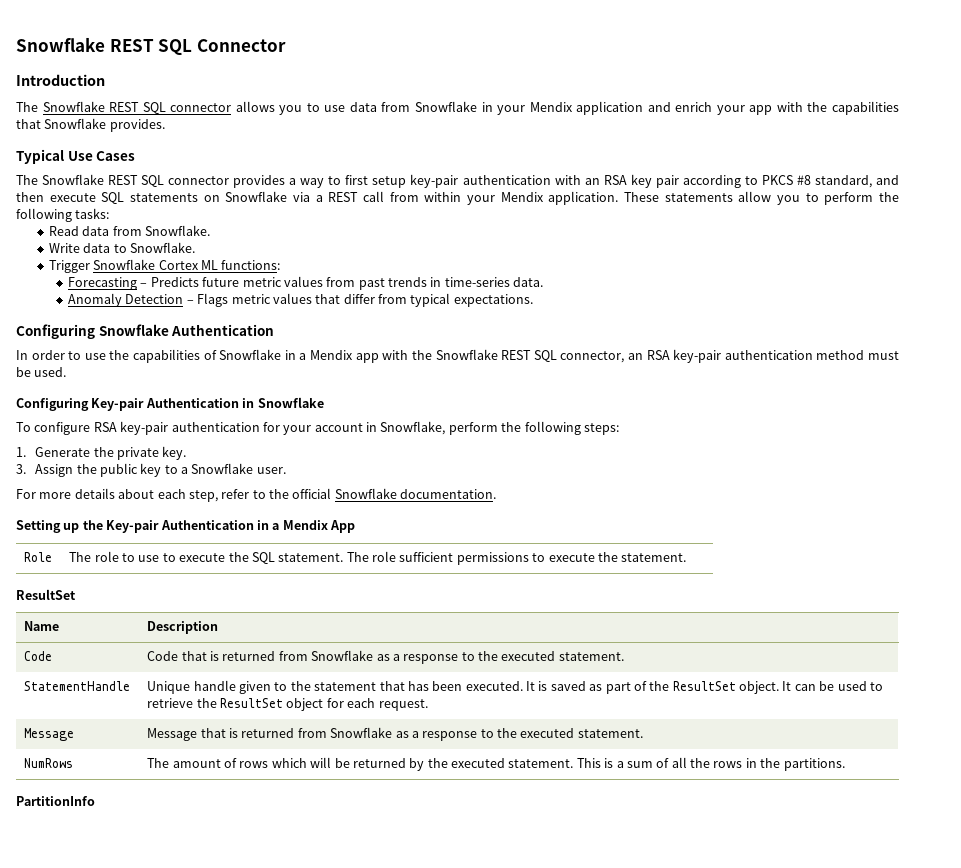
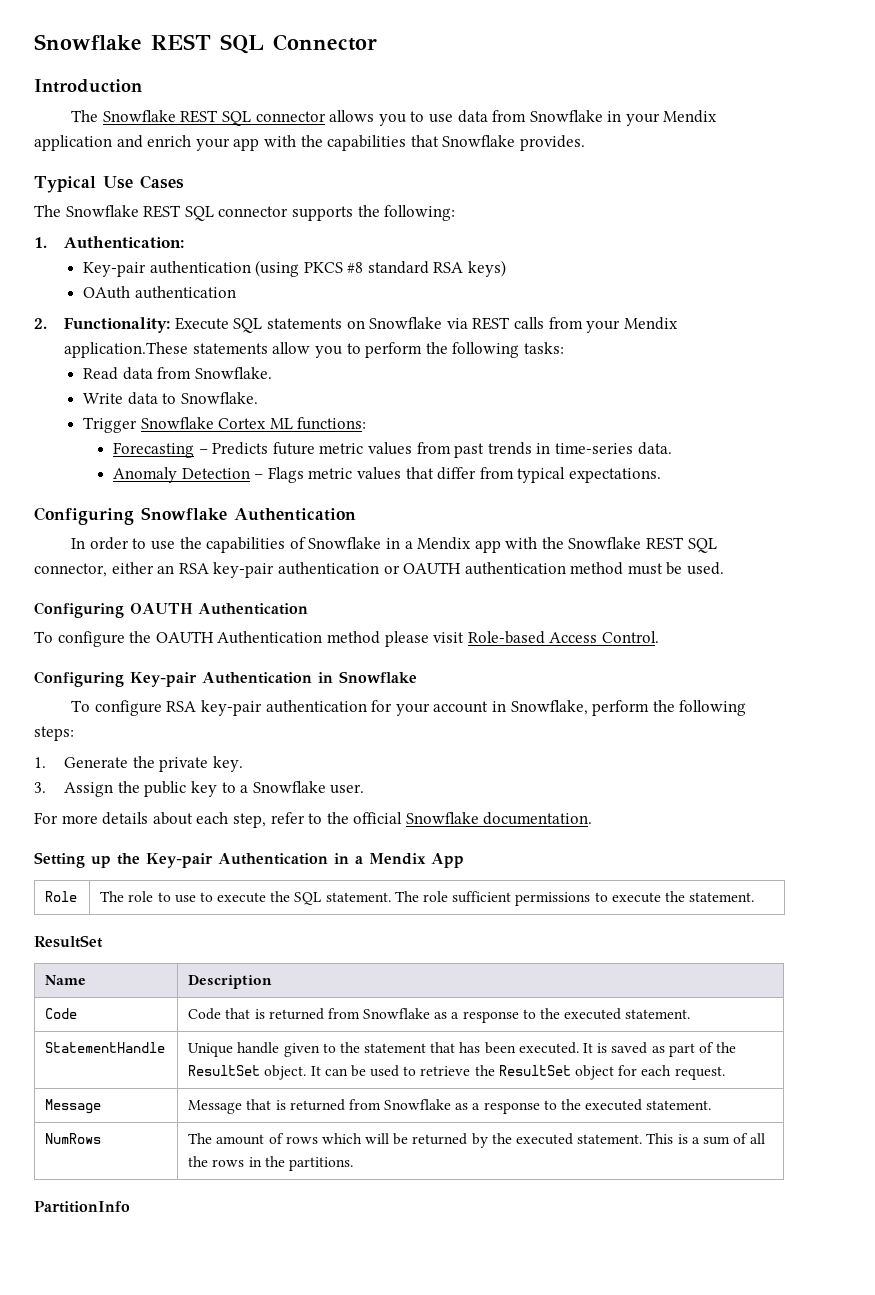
[233,174,900,188] [16,192,96,202] provides a way to first setup key-pair authentication with an RSA key pair according to PKCS #8 standard, and then execute -> [291,205,456,221] [34,236,185,248] [82,260,507,277] [82,286,236,299] [34,317,229,333] supports the following: // 1. Authentication: // Key-pair authentication (using PKCS #8 standard RSA keys) // OAuth authentication // 2. Functionality: Execute
[315,191,659,205] a REST call from within your Mendix application. These -> [472,317,678,333] [64,342,189,358] REST calls from your Mendix application.These
(625, 357) none -> [111,562,154,574] either
(813, 355) none -> [383,562,566,575] or OAUTH authentication
(67, 372) none -> [34,602,308,618] [34,631,659,647] // Configuring OAUTH Authentication // To configure the OAUTH Authentication method please visit Role-based Access Control.

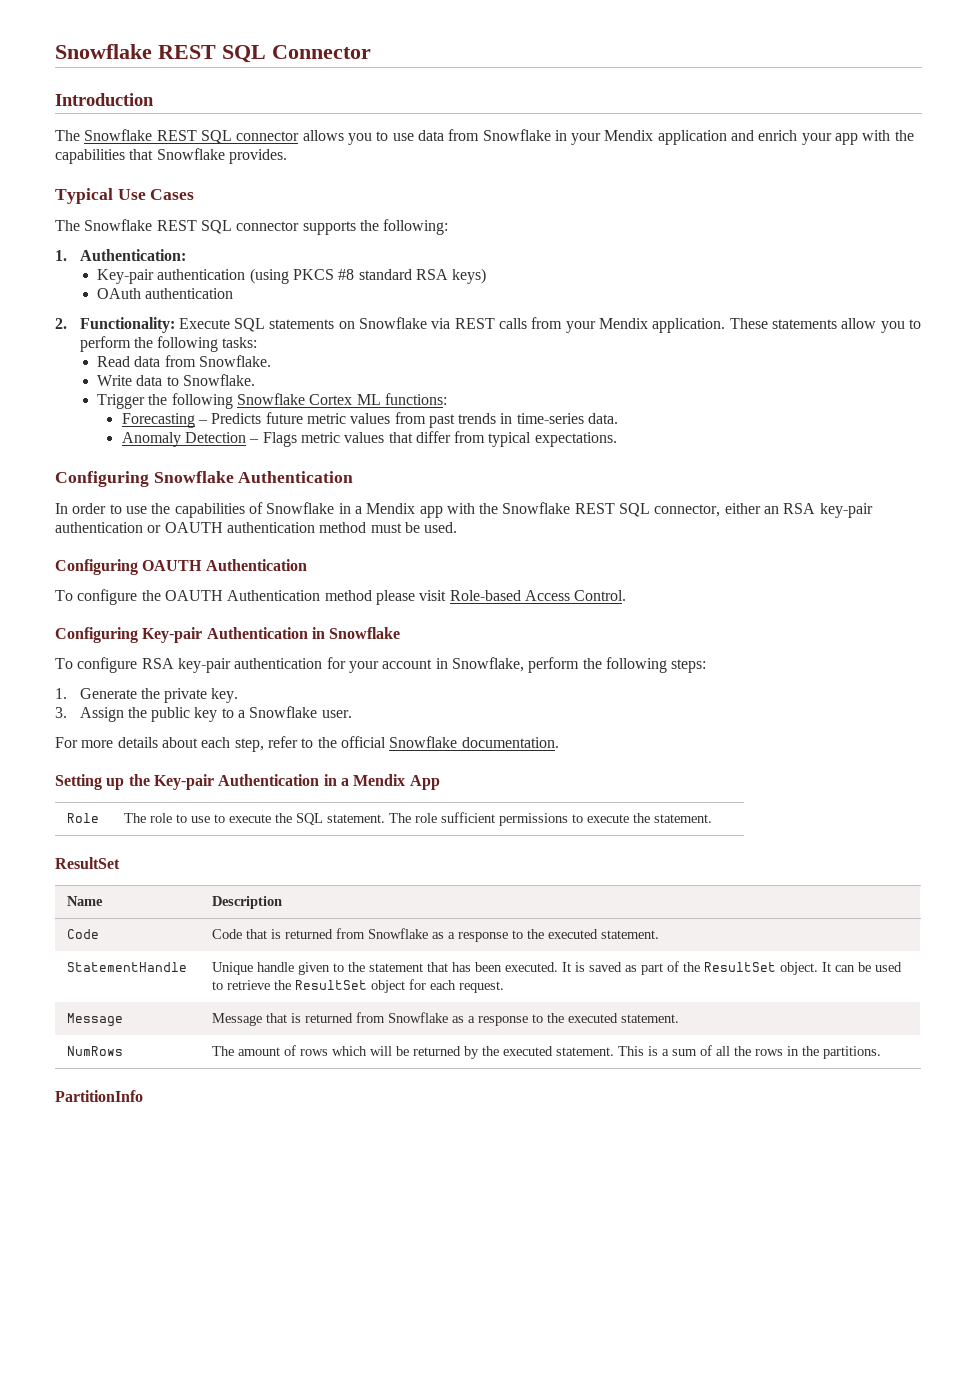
[64,342,189,358] application.These -> [652,318,768,333] application. These
(137, 425) none -> [148,393,233,409] the following

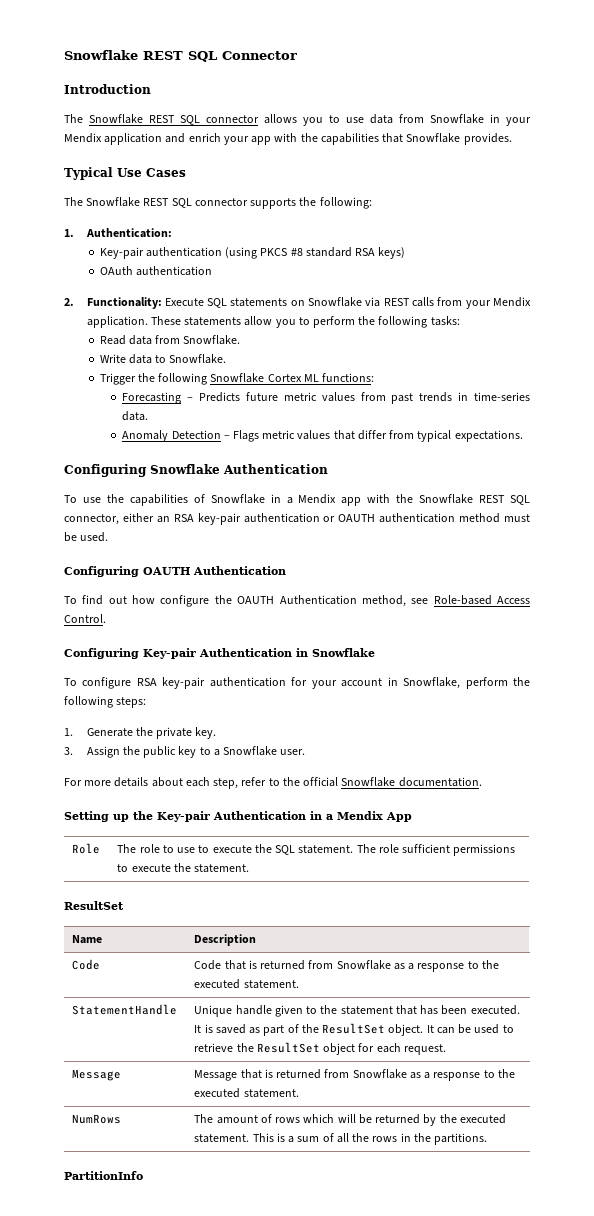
[55,503,122,514] In order to -> [64,495,77,503] To
(73, 595) none -> [82,595,156,605] find out how
[324,590,447,605] method please visit -> [361,595,429,607] method, see

